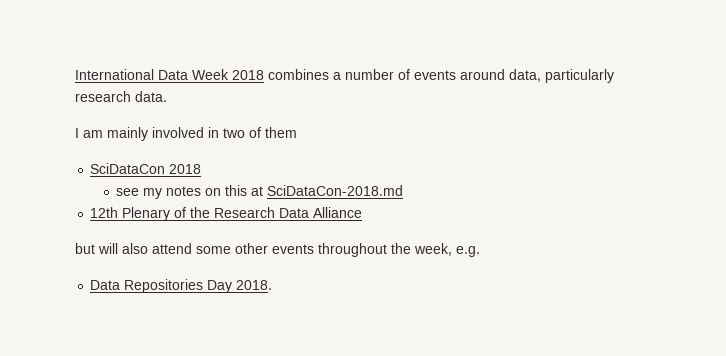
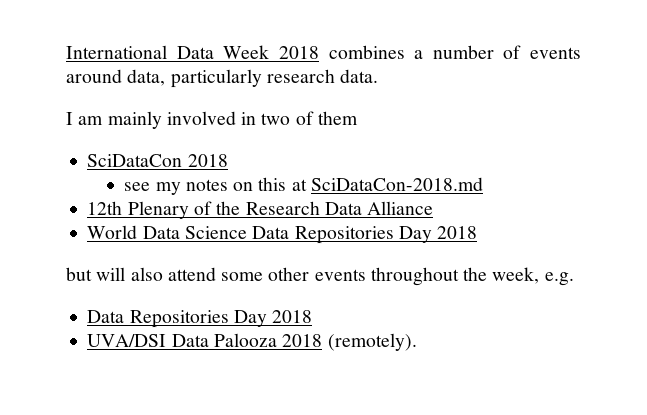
(363, 212) none -> [87,225,478,244] // World Data Science Data Repositories Day 2018
[236,280,273,290] 2018. -> [272,310,313,323] [87,333,417,351] 2018 // UVA/DSI Data Palooza 2018 (remotely).

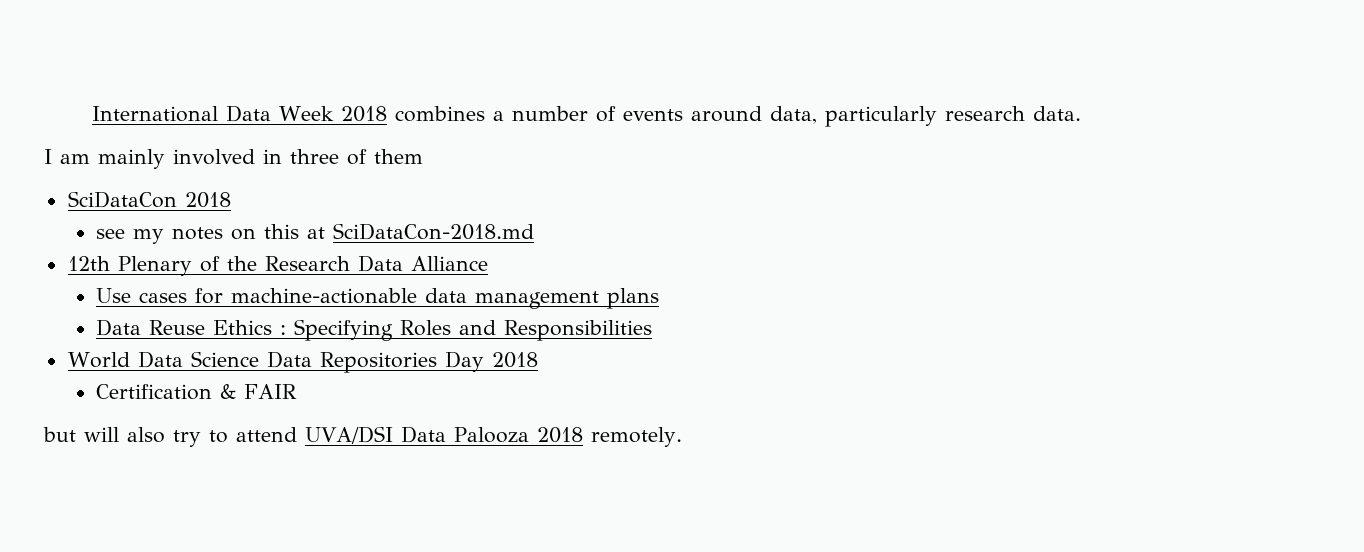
[261,113,291,125] two -> [290,149,339,164] three
(434, 208) none -> [95,288,659,309] [95,319,652,341] // Use cases for machine-actionable data management plans // Data Reuse Ethics : Specifying Roles and Responsibilities
(478, 232) none -> [95,384,297,400] // Certification & FAIR
[167,267,574,286] [87,310,313,328] attend some other events throughout the week, e.g. // Data Repositories Day 2018 // -> [173,427,297,447] try to attend
[327,333,417,351] (remotely). -> [590,427,682,447] remotely.

